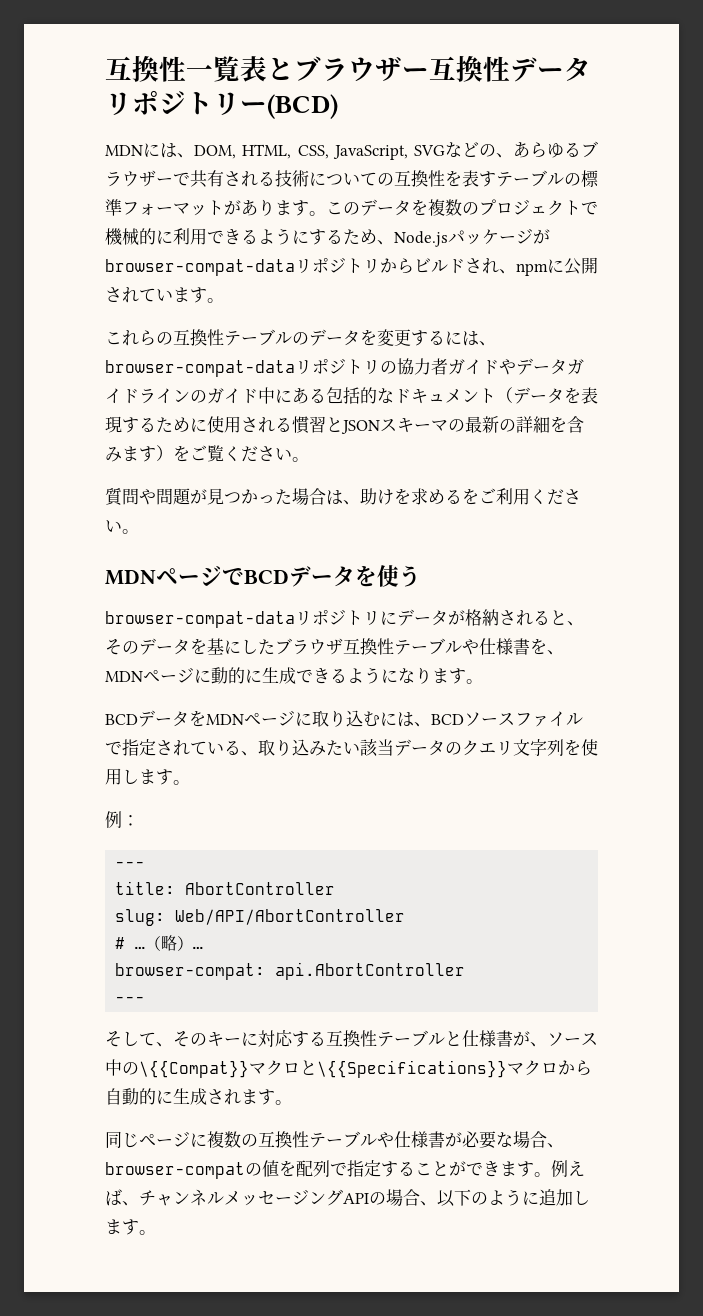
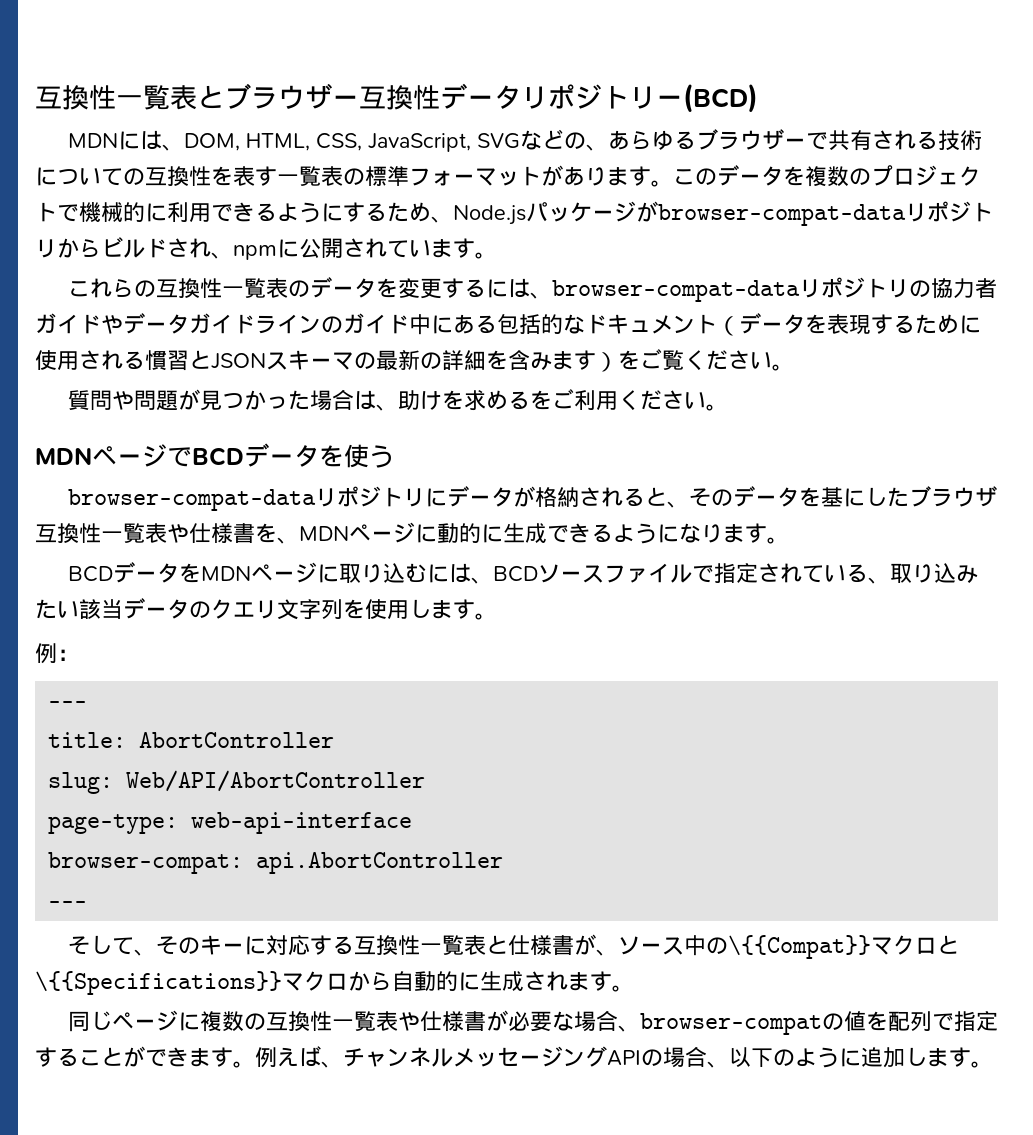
[496,170,564,187] テーブル -> [277,166,343,186] 一覧表
[224,329,292,346] テーブル -> [221,278,288,298] 一覧表
[394,638,462,655] テーブル -> [101,523,167,543] 一覧表
[115,935,204,951] # …（略）… -> [48,812,413,834] page-type: web-api-interface
[377,1030,445,1047] テーブル -> [419,935,486,955] 一覧表
[309,1131,377,1148] テーブル -> [331,1011,398,1031] 一覧表

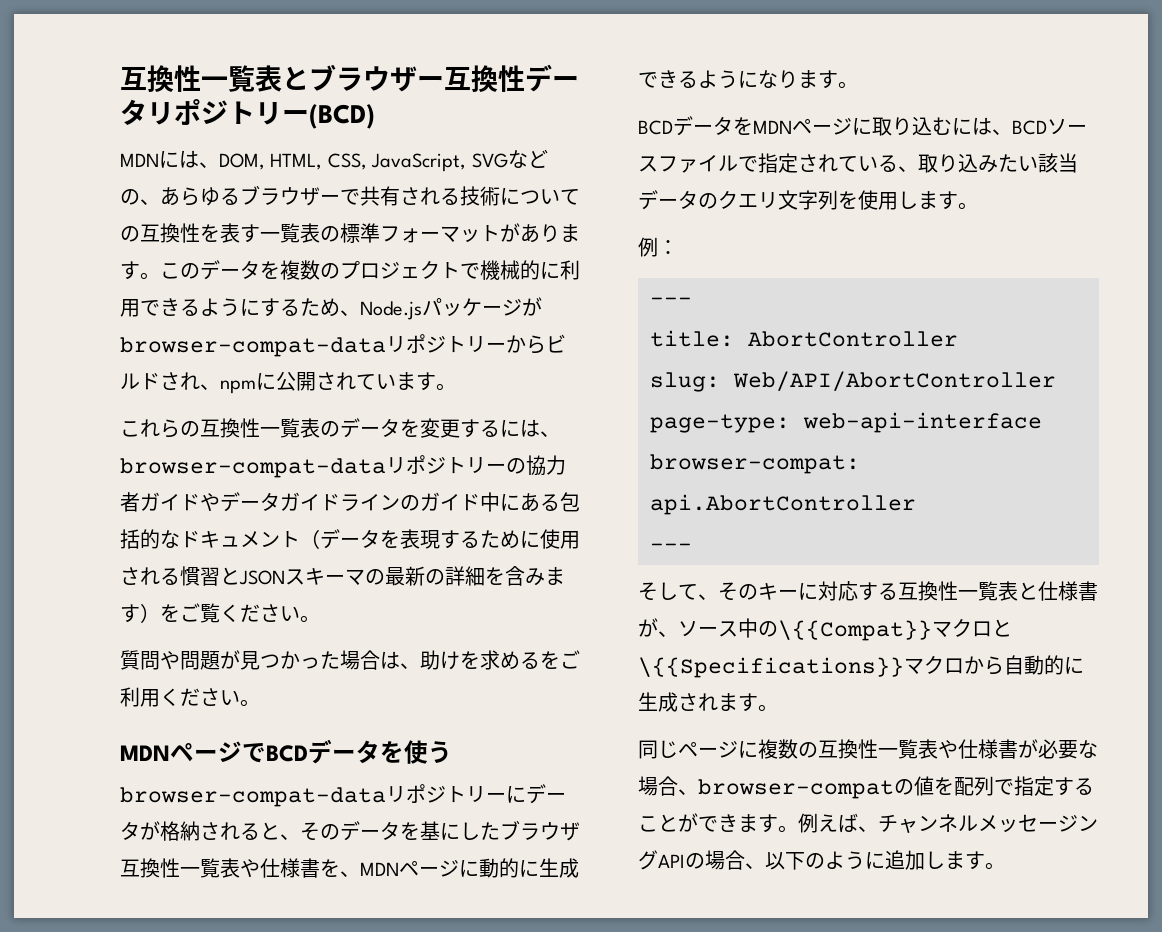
(57, 248) none -> [486,342,506,352] ー
(909, 288) none -> [486,463,506,473] ー
(425, 497) none -> [486,792,506,802] ー

